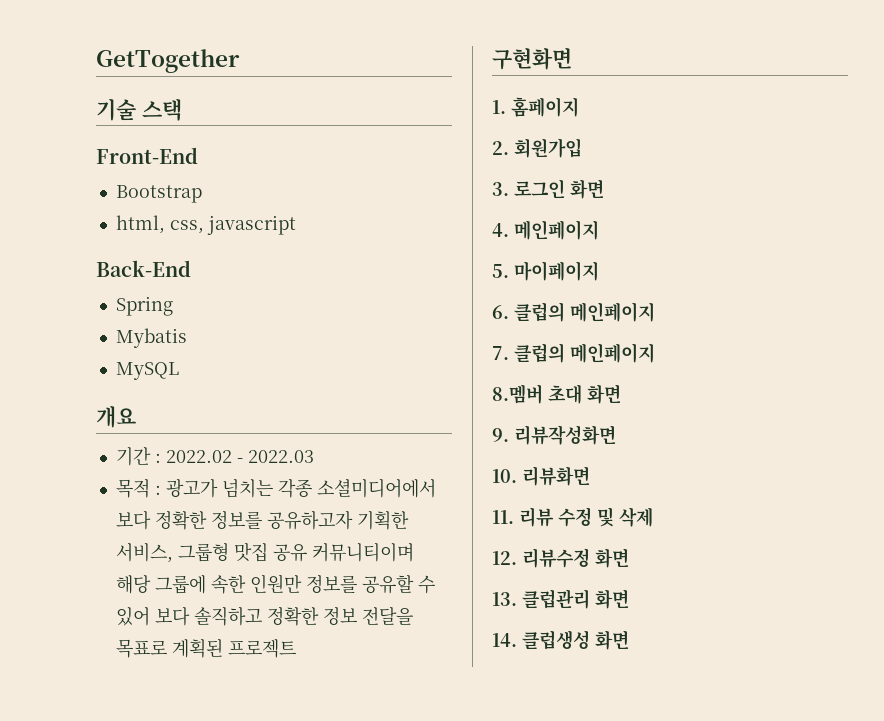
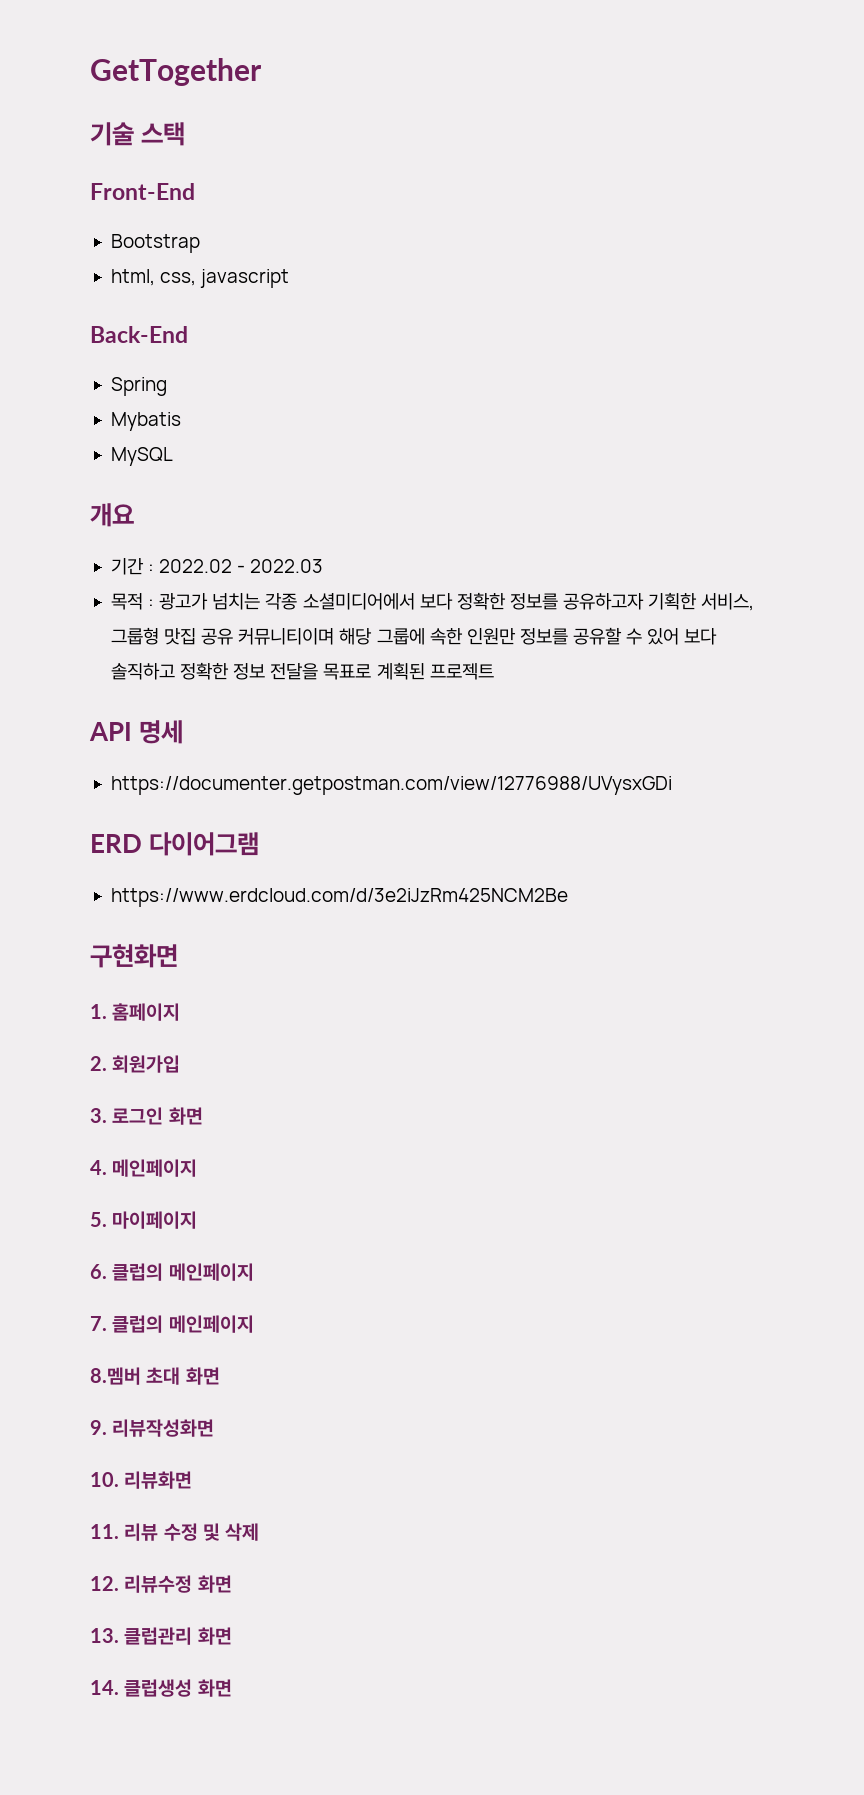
(296, 648) none -> [89,720,184,744] [110,776,672,795] [90,832,260,856] [110,888,568,907] // API 명세 // https://documenter.getpostman.com/view/12776988/UVysxGDi // ERD 다이어그램 // https://www.erdcloud.com/d/3e2iJzRm425NCM2Be

